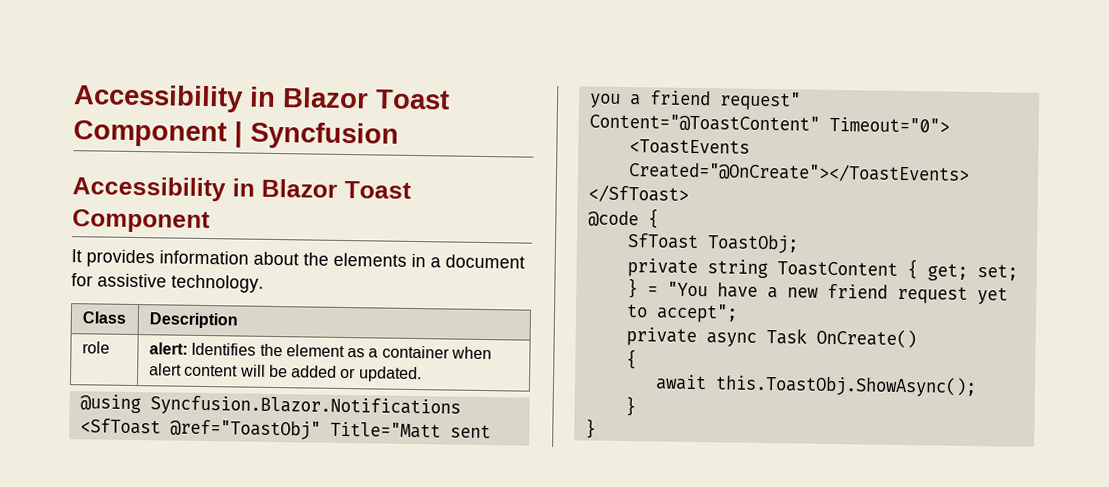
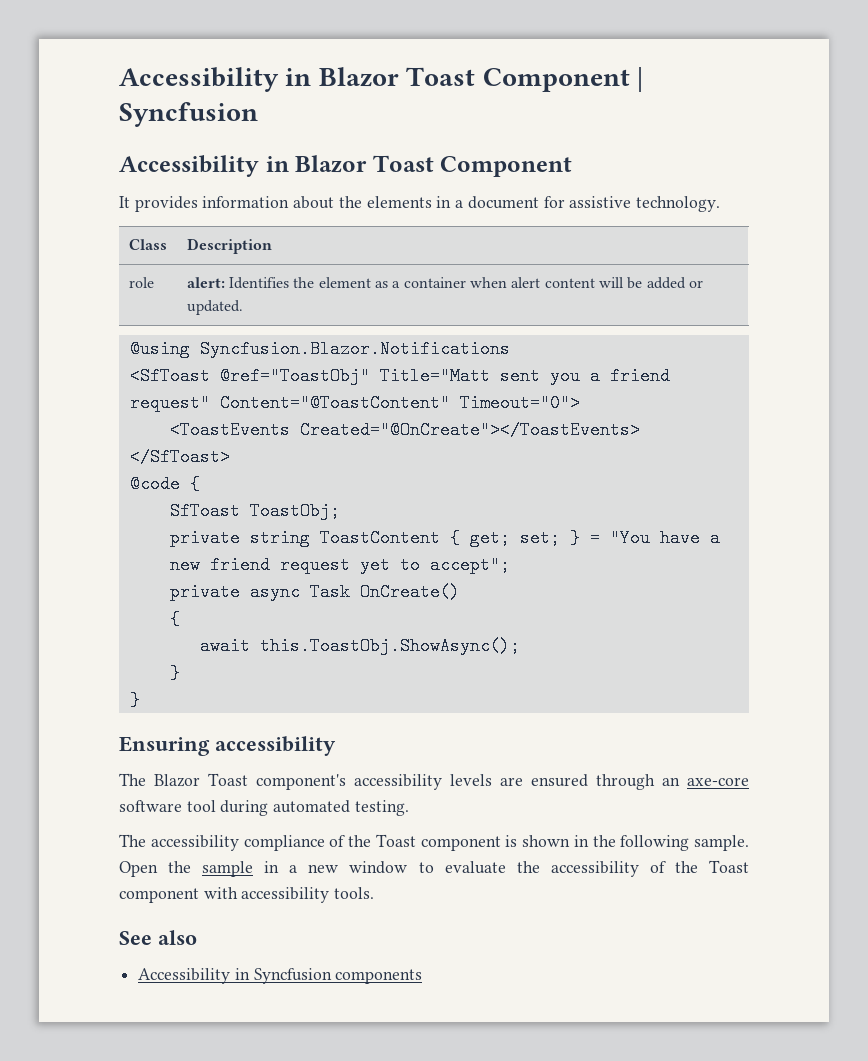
(596, 428) none -> [119,736,336,756] [119,773,749,790] [119,800,409,816] [119,834,749,851] [119,860,750,877] [119,887,375,903] [119,930,197,945] [138,968,423,984] // Ensuring accessibility // The Blazor Toast component's accessibility levels are ensured through an axe-core software tool during automated testing. // The accessibility compliance of the Toast component is shown in the following sample. Open the sample in a new window to evaluate the accessibility of the Toast component with accessibility tools. // See also // Accessibility in Syncfusion components

